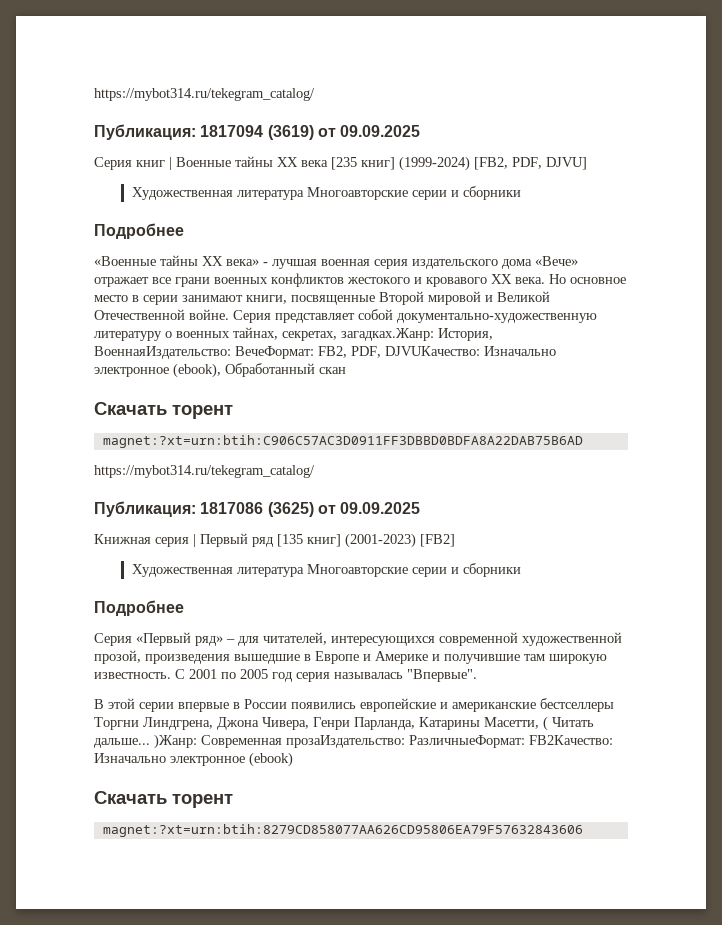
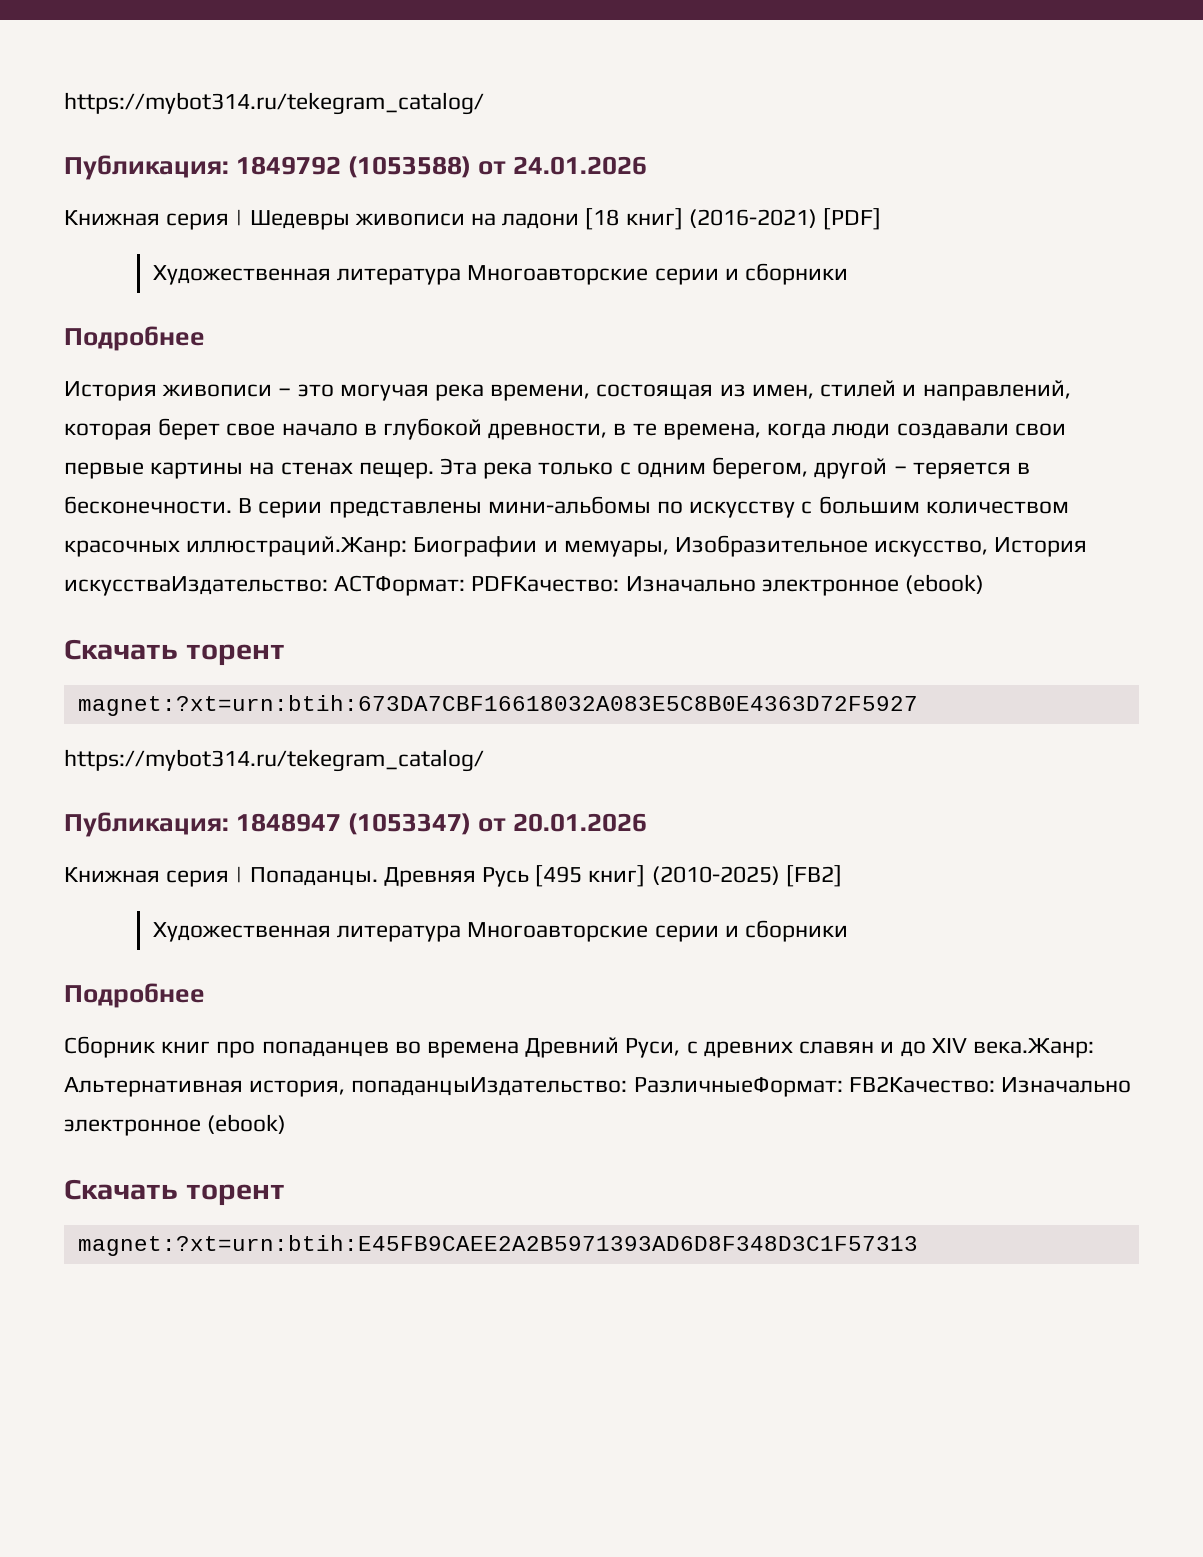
[94,88,315,101] [94,124,421,140] [94,156,587,171] [131,186,521,200] [94,223,184,239] [94,255,578,269] [94,273,626,287] [94,291,550,305] [94,309,597,323] [94,327,493,341] [94,346,556,359] [94,363,346,378] [94,402,233,419] [102,435,583,448] [94,465,315,478] [94,501,421,517] [94,533,416,548] https://mybot314.ru/tekegram_catalog/ // Публикация: 1817094 (3619) от 09.09.2025 // Серия книг | Военные тайны ХХ века [235 книг] (1999-2024) [FB2, PDF, DJVU] // Художественная литература Многоавторские серии и сборники // Подробнее // «Военные тайны ХХ века» - лучшая военная серия издательского дома «Вече» отражает все грани военных конфликтов жестокого и кровавого ХХ века. Но основное место в серии занимают книги, посвященные Второй мировой и Великой Отечественной войне. Серия представляет собой документально-художественную литературу о военных тайнах, секретах, загадках.Жанр: История, ВоеннаяИздательство: ВечеФормат: FB2, PDF, DJVUКачество: Изначально электронное (ebook), Обработанный скан // Скачать торент // magnet:?xt=urn:btih:C906C57AC3D0911FF3DBBD0BDFA8A22DAB75B6AD // https://mybot314.ru/tekegram_catalog/ // Публикация: 1817086 (3625) от 09.09.2025 // Книжная серия | Первый ряд [135 книг] (2001-2023) -> [64,92,484,115] [64,155,648,180] [64,208,882,230] [152,263,848,285] [64,326,205,351] [64,380,1071,401] [64,418,1066,440] [64,457,1030,479] [64,496,1069,518] [64,535,1088,557] [64,574,985,596] [64,639,285,666] [77,695,918,716] [64,749,484,772] [64,812,648,837] [64,865,780,887] https://mybot314.ru/tekegram_catalog/ // Публикация: 1849792 (1053588) от 24.01.2026 // Книжная серия | Шедевры живописи на ладони [18 книг] (2016-2021) [PDF] // Художественная литература Многоавторские серии и сборники // Подробнее // История живописи – это могучая река времени, состоящая из имен, стилей и направлений, которая берет свое начало в глубокой древности, в те времена, когда люди создавали свои первые картины на стенах пещер. Эта река только с одним берегом, другой – теряется в бесконечности. В серии представлены мини-альбомы по искусству с большим количеством красочных иллюстраций.Жанр: Биографии и мемуары, Изобразительное искусство, История искусстваИздательство: АСТФормат: PDFКачество: Изначально электронное (ebook) // Скачать торент // magnet:?xt=urn:btih:673DA7CBF16618032A083E5C8B0E4363D72F5927 // https://mybot314.ru/tekegram_catalog/ // Публикация: 1848947 (1053347) от 20.01.2026 // Книжная серия | Попaдaнцы. Древняя Русь [495 книг] (2010-2025)
[94,632,622,646] [94,650,607,664] [94,669,477,682] [94,698,614,712] [94,716,594,731] [94,734,405,749] Серия «Первый ряд» – для читателей, интересующихся современной художественной прозой, произведения вышедшие в Европе и Америке и получившие там широкую известность. С 2001 по 2005 год серия называлась "Впервые". // В этой серии впервые в России появились европейские и американские бестселлеры Торгни Линдгрена, Джона Чивера, Генри Парланда, Катарины Масетти, ( Читать дальше... )Жанр: Современная прозаИздательство: -> [64,1036,1094,1058] [64,1077,628,1097] Сборник книг про попаданцев во времена Древний Руси, с древних славян и до XIV века.Жанр: Альтернативная история, попаданцыИздательство:
[102,824,583,837] magnet:?xt=urn:btih:8279CD858077AA626CD95806EA79F57632843606 -> [77,1235,918,1256] magnet:?xt=urn:btih:E45FB9CAEE2A2B5971393AD6D8F348D3C1F57313

